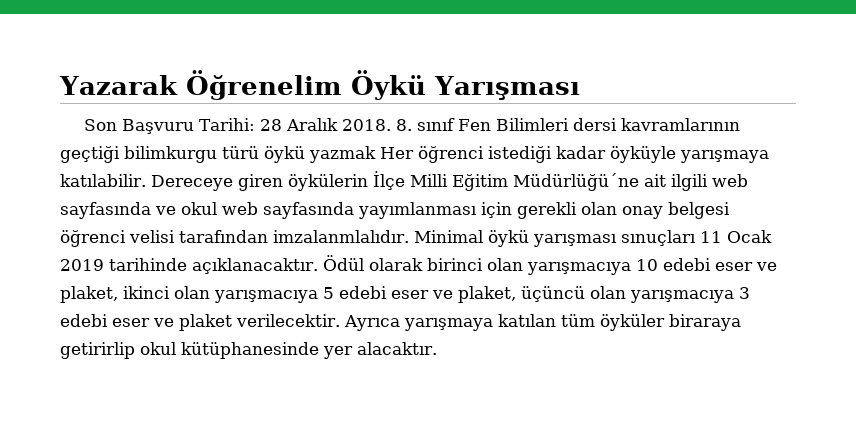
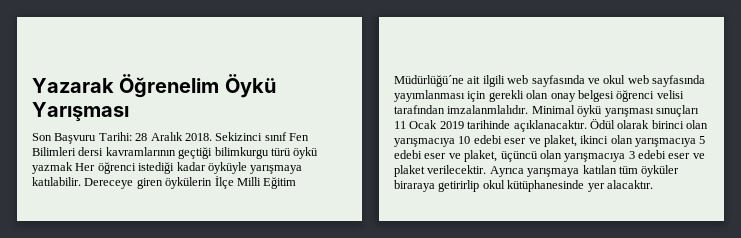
[396,119,413,131] 8. -> [215,132,263,141] Sekizinci

